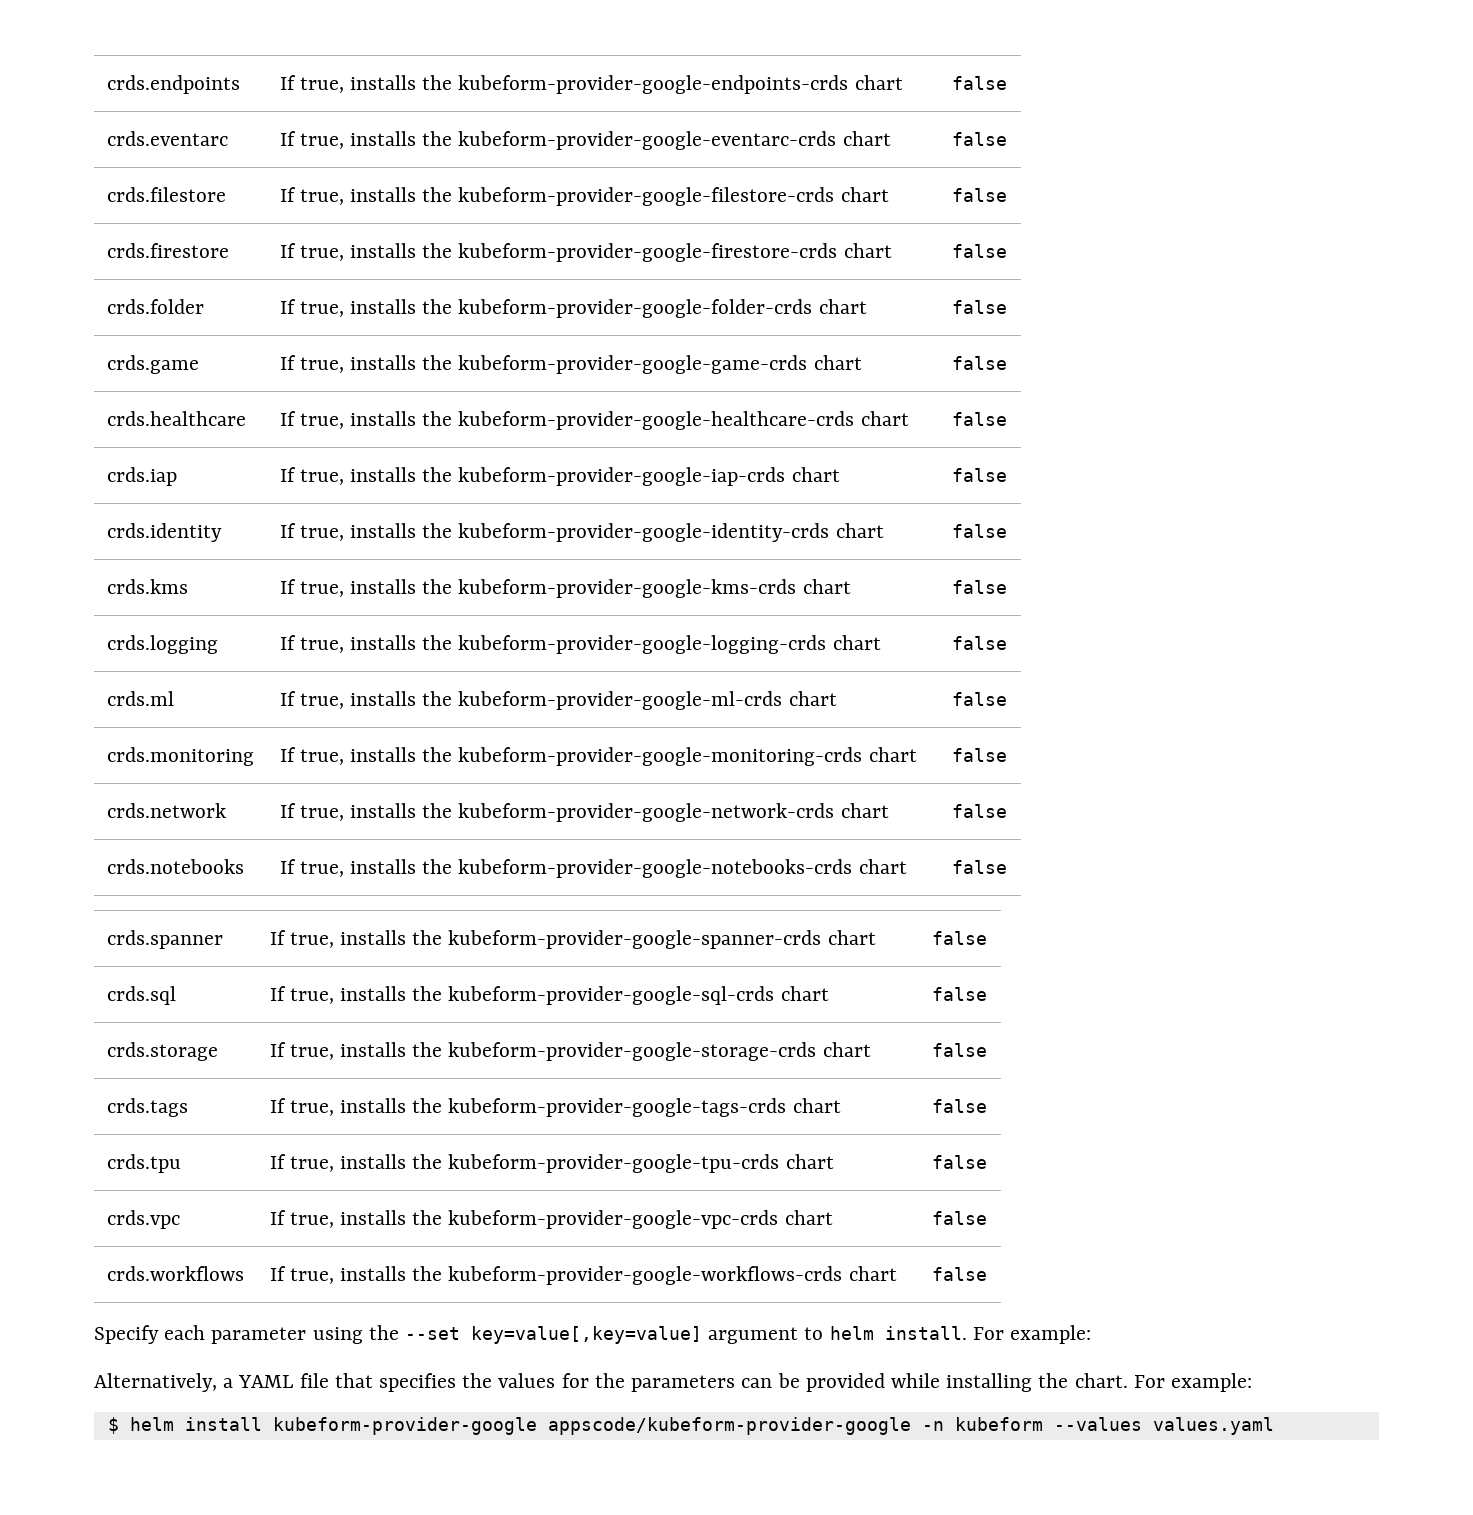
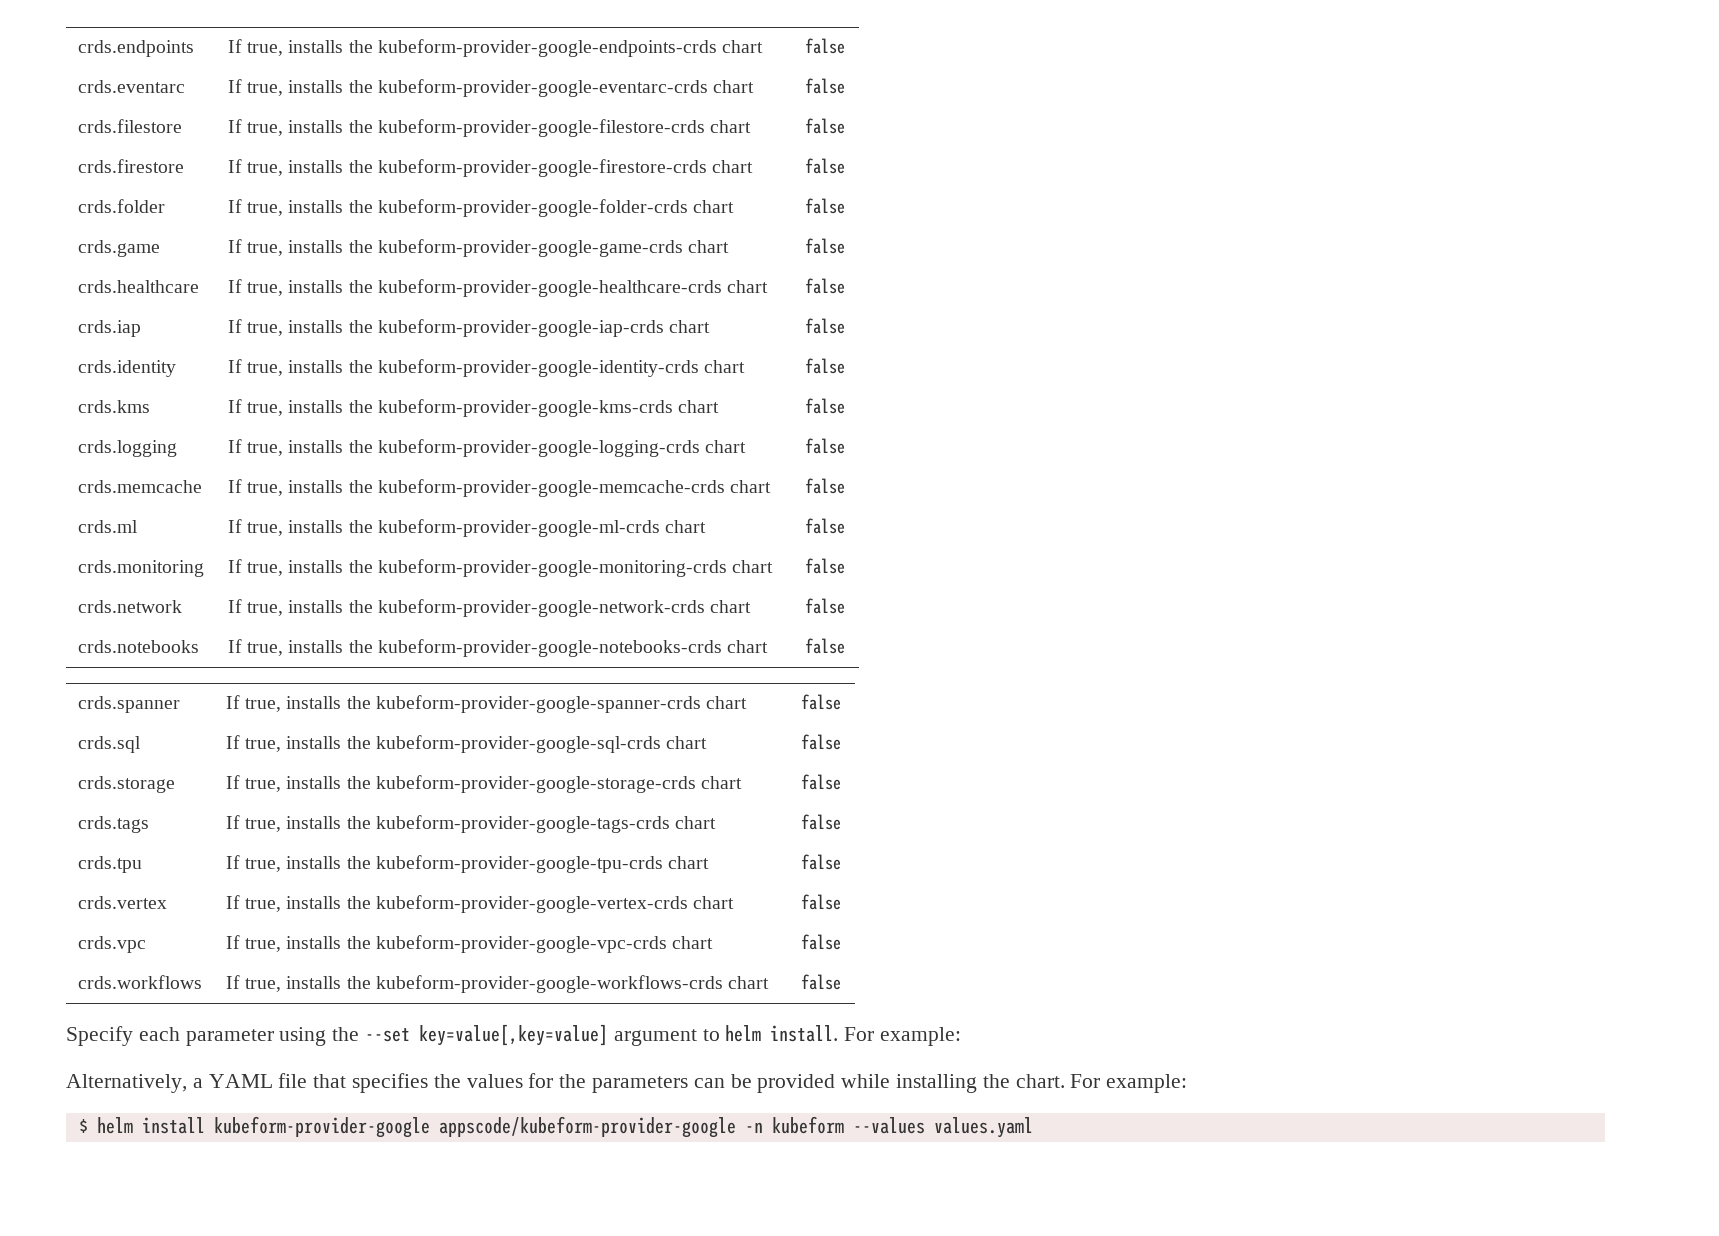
(1007, 643) none -> [77,480,202,493] [227,479,772,497] [804,478,845,494] // crds.memcache | If true, installs the kubeform-provider-google-memcache-crds chart | false
(987, 1162) none -> [77,896,167,909] [225,895,735,913] [800,894,841,910] // crds.vertex | If true, installs the kubeform-provider-google-vertex-crds chart | false

